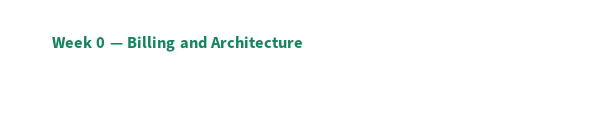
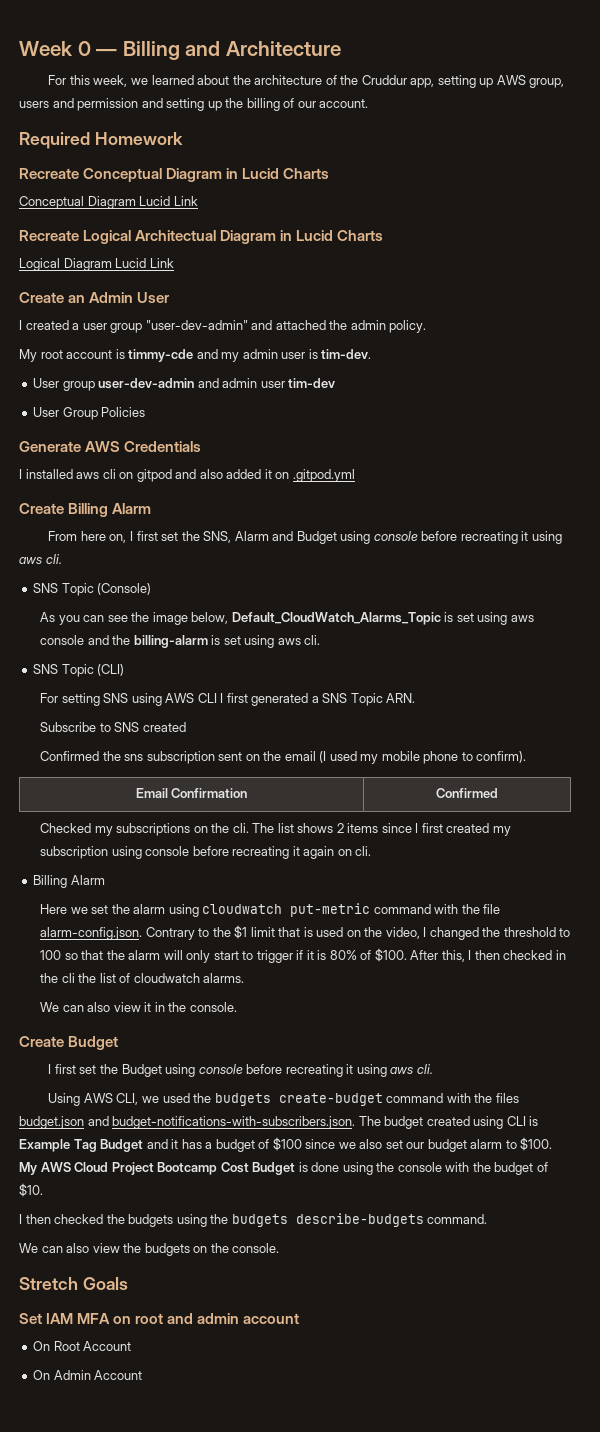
(304, 42) none -> [48,75,565,88] [19,98,369,111] [19,132,183,149] [19,168,330,182] [19,196,198,209] [19,230,384,244] [19,258,174,271] [19,292,171,303] [19,320,427,333] [19,349,372,362] [33,378,336,391] [33,407,146,420] [19,441,202,452] [19,469,355,482] [19,503,152,517] [48,531,562,544] [19,554,62,564] [33,583,152,596] [40,612,534,625] [40,635,321,648] [33,664,125,677] [40,693,416,706] [40,722,186,732] [40,751,527,764] [135,788,248,798] [436,788,498,798] [40,823,511,836] [40,846,372,859] [33,875,105,888] [40,903,501,917] [40,925,571,940] [40,948,566,963] [40,973,245,983] [40,1002,237,1012] [19,1036,119,1050] [48,1064,433,1077] [48,1093,519,1106] [19,1116,539,1129] [19,1137,553,1152] [19,1162,548,1175] [19,1183,43,1197] [19,1213,488,1227] [19,1243,280,1256] [19,1277,128,1290] [19,1313,300,1324] [33,1341,132,1351] [33,1370,143,1380] // For this week, we learned about the architecture of the Cruddur app, setting up AWS group, users and permission and setting up the billing of our account. // Required Homework // Recreate Conceptual Diagram in Lucid Charts // Conceptual Diagram Lucid Link // Recreate Logical Architectual Diagram in Lucid Charts // Logical Diagram Lucid Link // Create an Admin User // I created a user group "user-dev-admin" and attached the admin policy. // My root account is timmy-cde and my admin user is tim-dev. // User group user-dev-admin and admin user tim-dev // User Group Policies // Generate AWS Credentials // I installed aws cli on gitpod and also added it on .gitpod.yml // Create Billing Alarm // From here on, I first set the SNS, Alarm and Budget using console before recreating it using aws cli. // SNS Topic (Console) // As you can see the image below, Default_CloudWatch_Alarms_Topic is set using aws console and the billing-alarm is set using aws cli. // SNS Topic (CLI) // For setting SNS using AWS CLI I first generated a SNS Topic ARN. // Subscribe to SNS created // Confirmed the sns subscription sent on the email (I used my mobile phone to confirm). // Email Confirmation | Confirmed // Checked my subscriptions on the cli. The list shows 2 items since I first created my subscription using console before recreating it again on cli. // Billing Alarm // Here we set the alarm using cloudwatch put-metric command with the file alarm-config.json. Contrary to the $1 limit that is used on the video, I changed the threshold to 100 so that the alarm will only start to trigger if it is 80% of $100. After this, I then checked in the cli the list of cloudwatch alarms. // We can also view it in the console. // Create Budget // I first set the Budget using console before recreating it using aws cli. // Using AWS CLI, we used the budgets create-budget command with the files budget.json and budget-notifications-with-subscribers.json. The budget created using CLI is Example Tag Budget and it has a budget of $100 since we also set our budget alarm to $100. My AWS Cloud Project Bootcamp Cost Budget is done using the console with the budget of $10. // I then checked the budgets using the budgets describe-budgets command. // We can also view the budgets on the console. // Stretch Goals // Set IAM MFA on root and admin account // On Root Account // On Admin Account

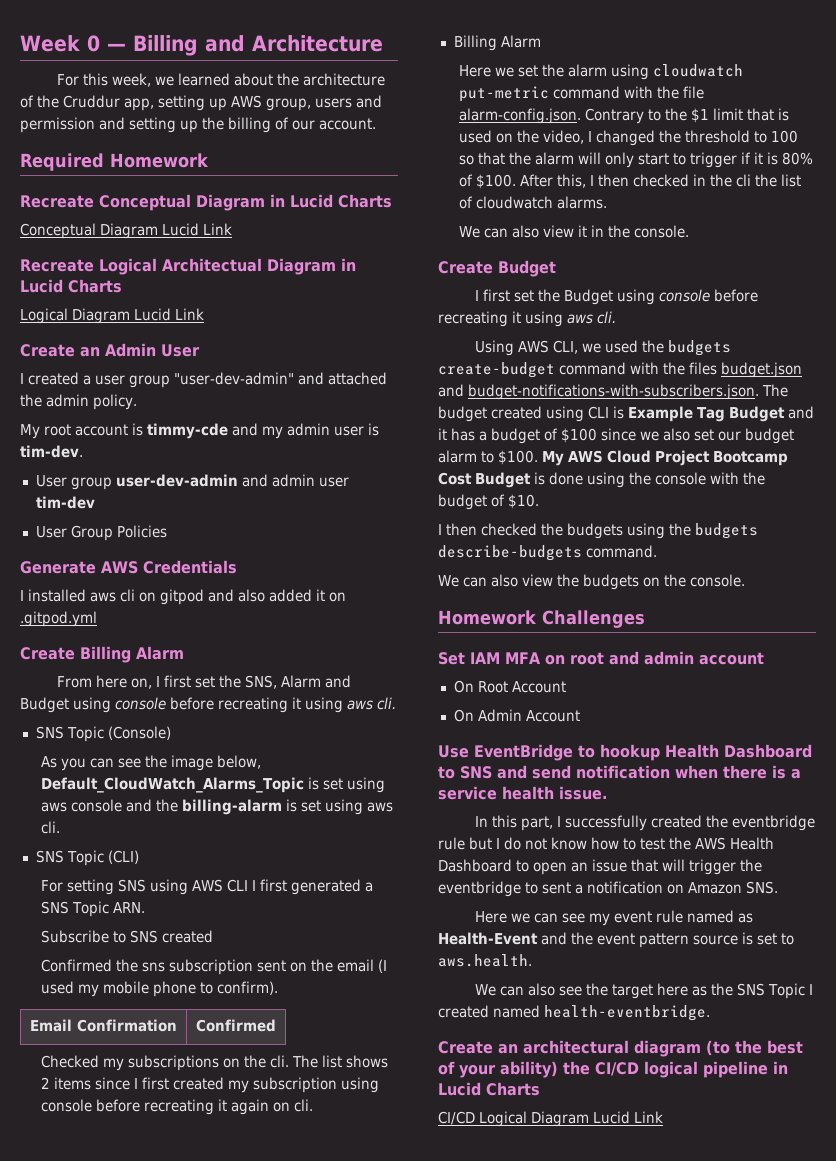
[19,1277,128,1290] Stretch Goals -> [438,610,645,628] Homework Challenges
(143, 1375) none -> [438,744,812,761] [438,765,801,779] [438,786,607,800] [475,815,816,831] [438,837,774,850] [438,859,762,875] [438,881,778,897] [475,910,754,926] [438,932,794,948] [438,954,532,967] [475,983,814,999] [438,1005,710,1021] [438,1040,803,1057] [438,1061,788,1078] [438,1082,540,1096] [438,1111,663,1127] // Use EventBridge to hookup Health Dashboard to SNS and send notification when there is a service health issue. // In this part, I successfully created the eventbridge rule but I do not know how to test the AWS Health Dashboard to open an issue that will trigger the eventbridge to sent a notification on Amazon SNS. // Here we can see my event rule named as Health-Event and the event pattern source is set to aws.health. // We can also see the target here as the SNS Topic I created named health-eventbridge. // Create an architectural diagram (to the best of your ability) the CI/CD logical pipeline in Lucid Charts // CI/CD Logical Diagram Lucid Link

